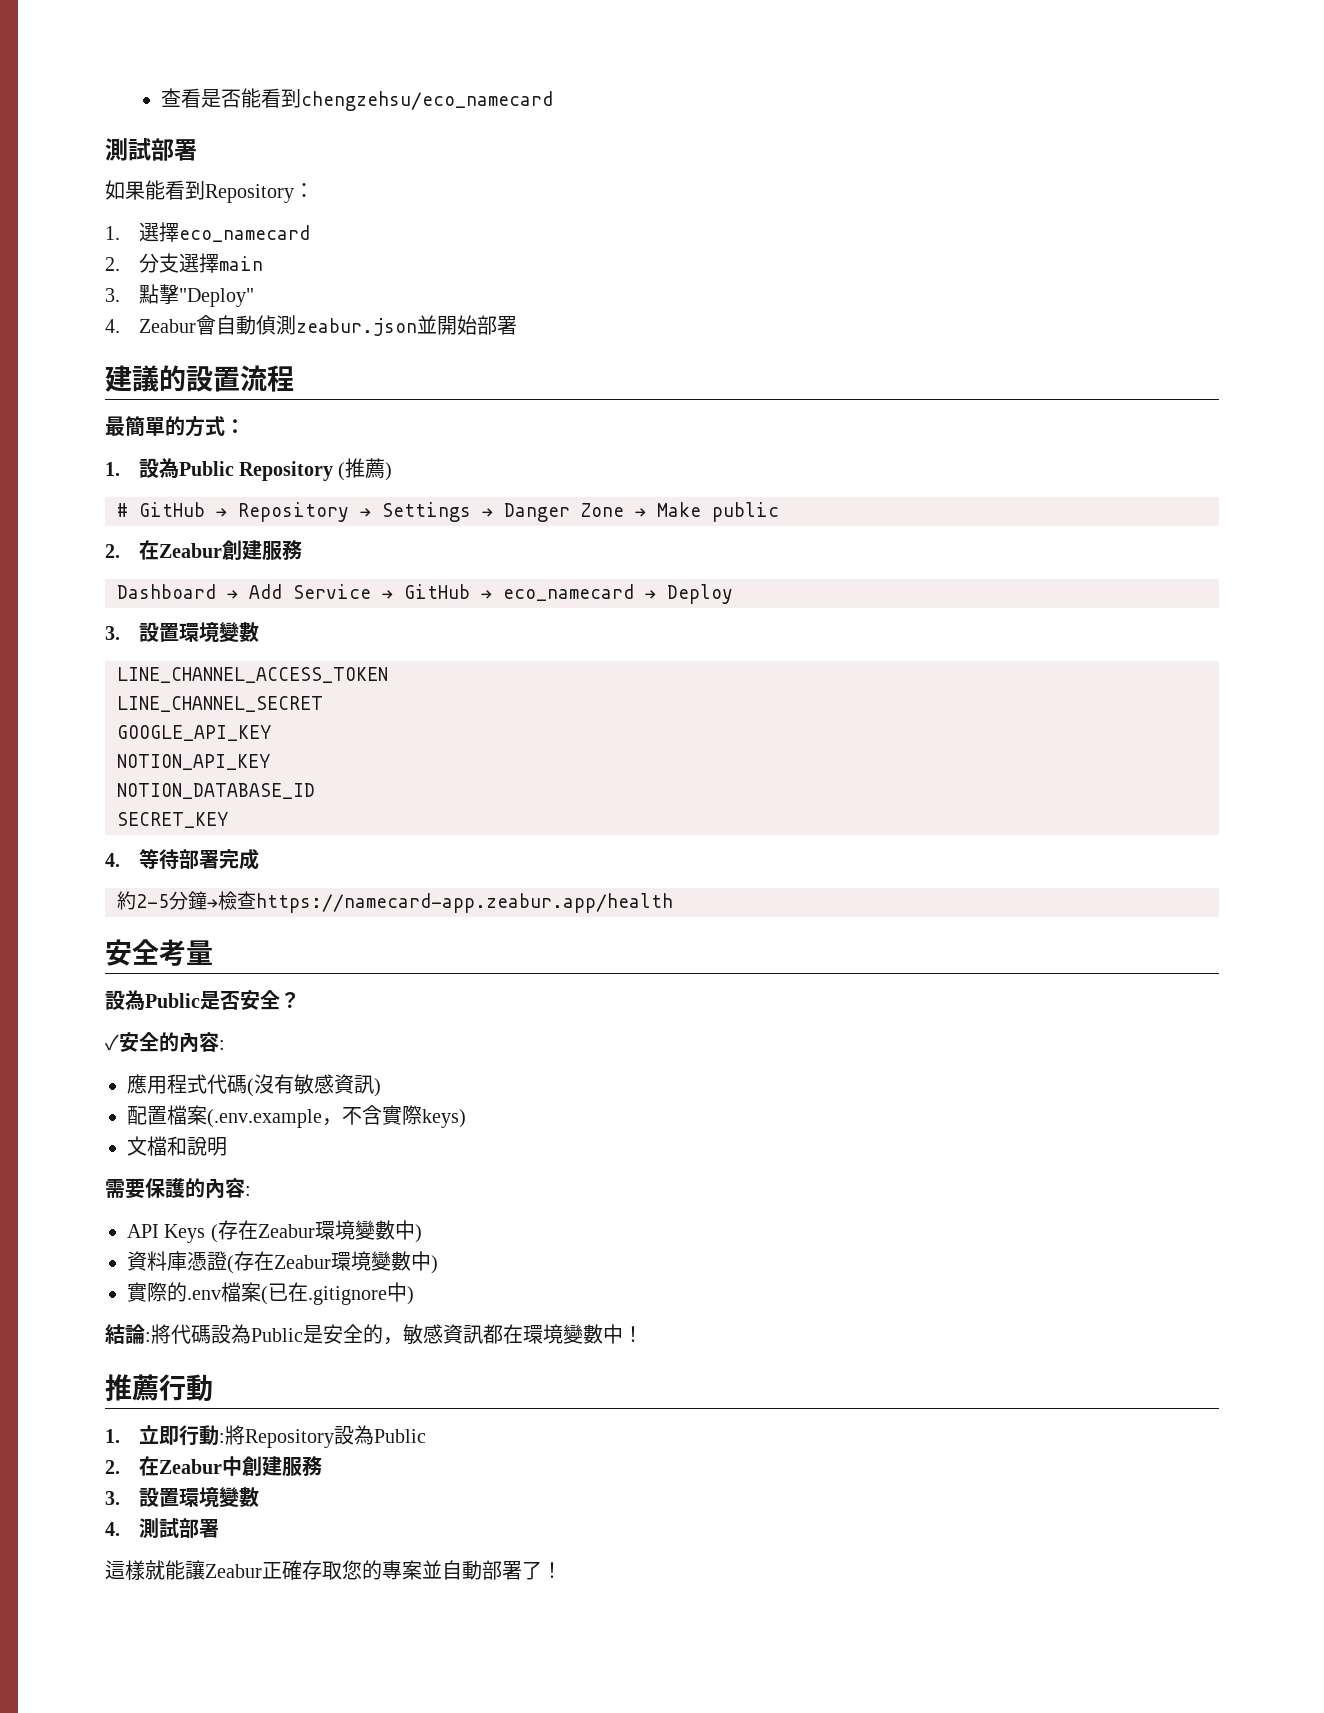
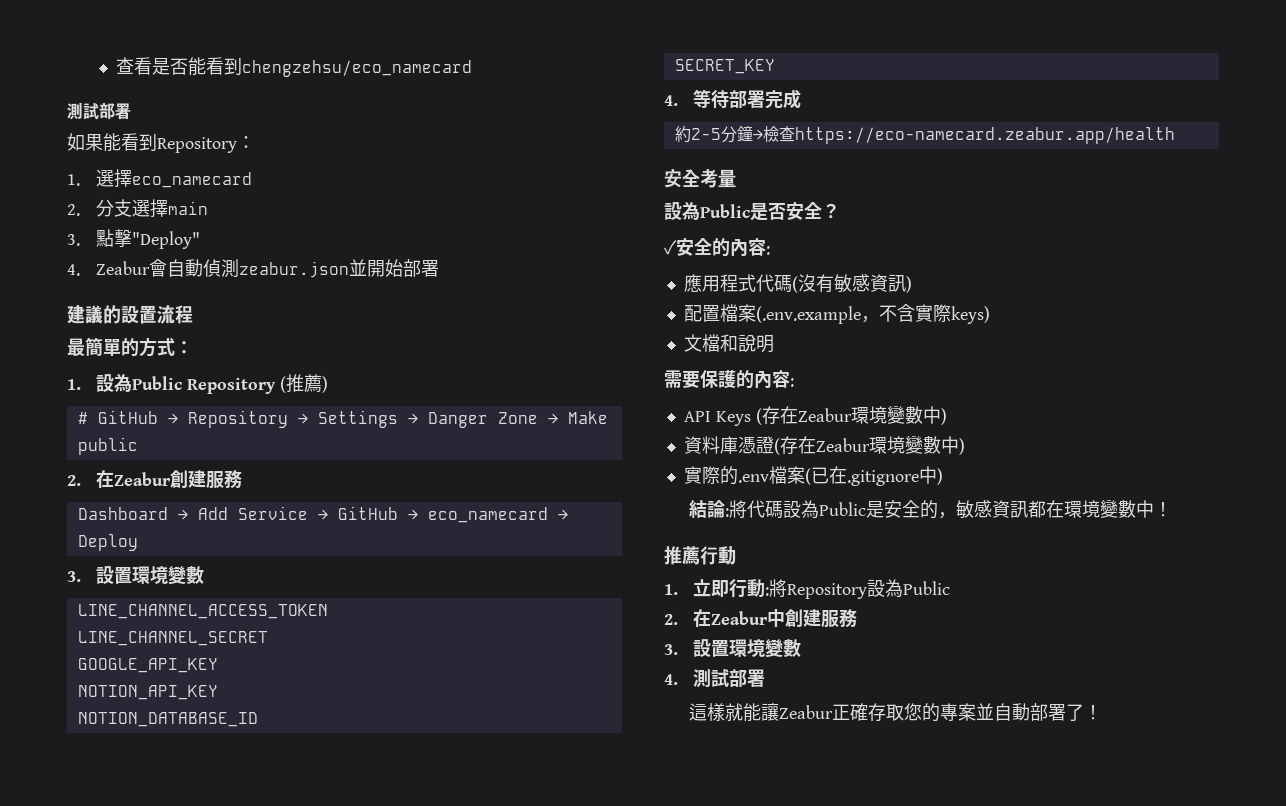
[256,893,673,913] https://namecard-app.zeabur.app/health -> [794,127,1175,144] https://eco-namecard.zeabur.app/health

